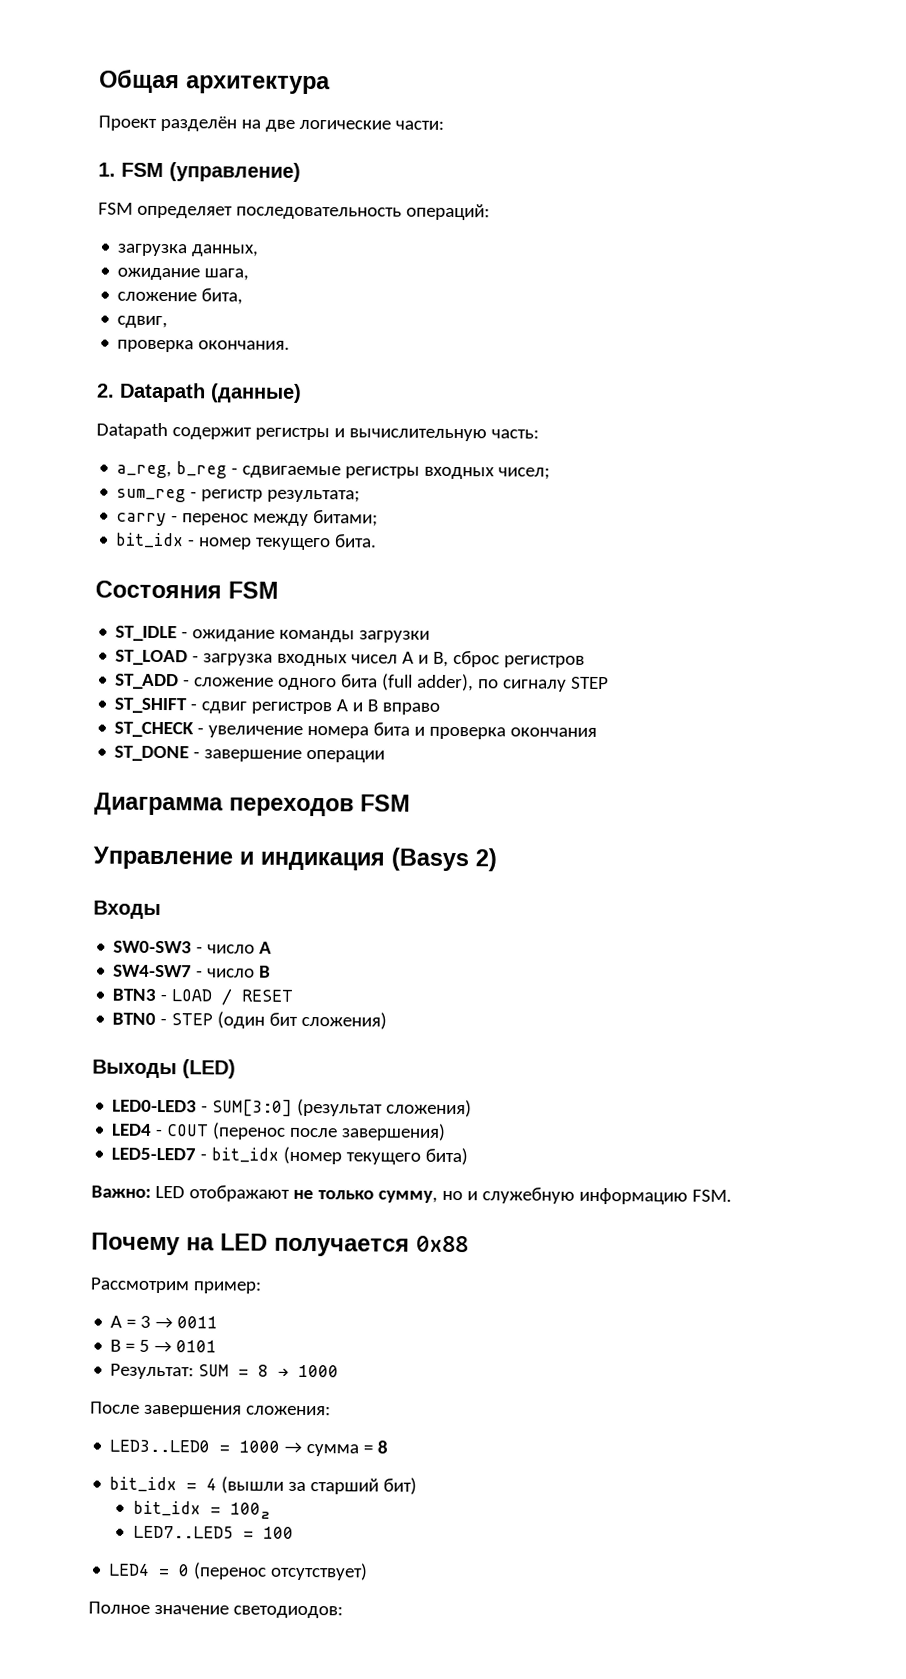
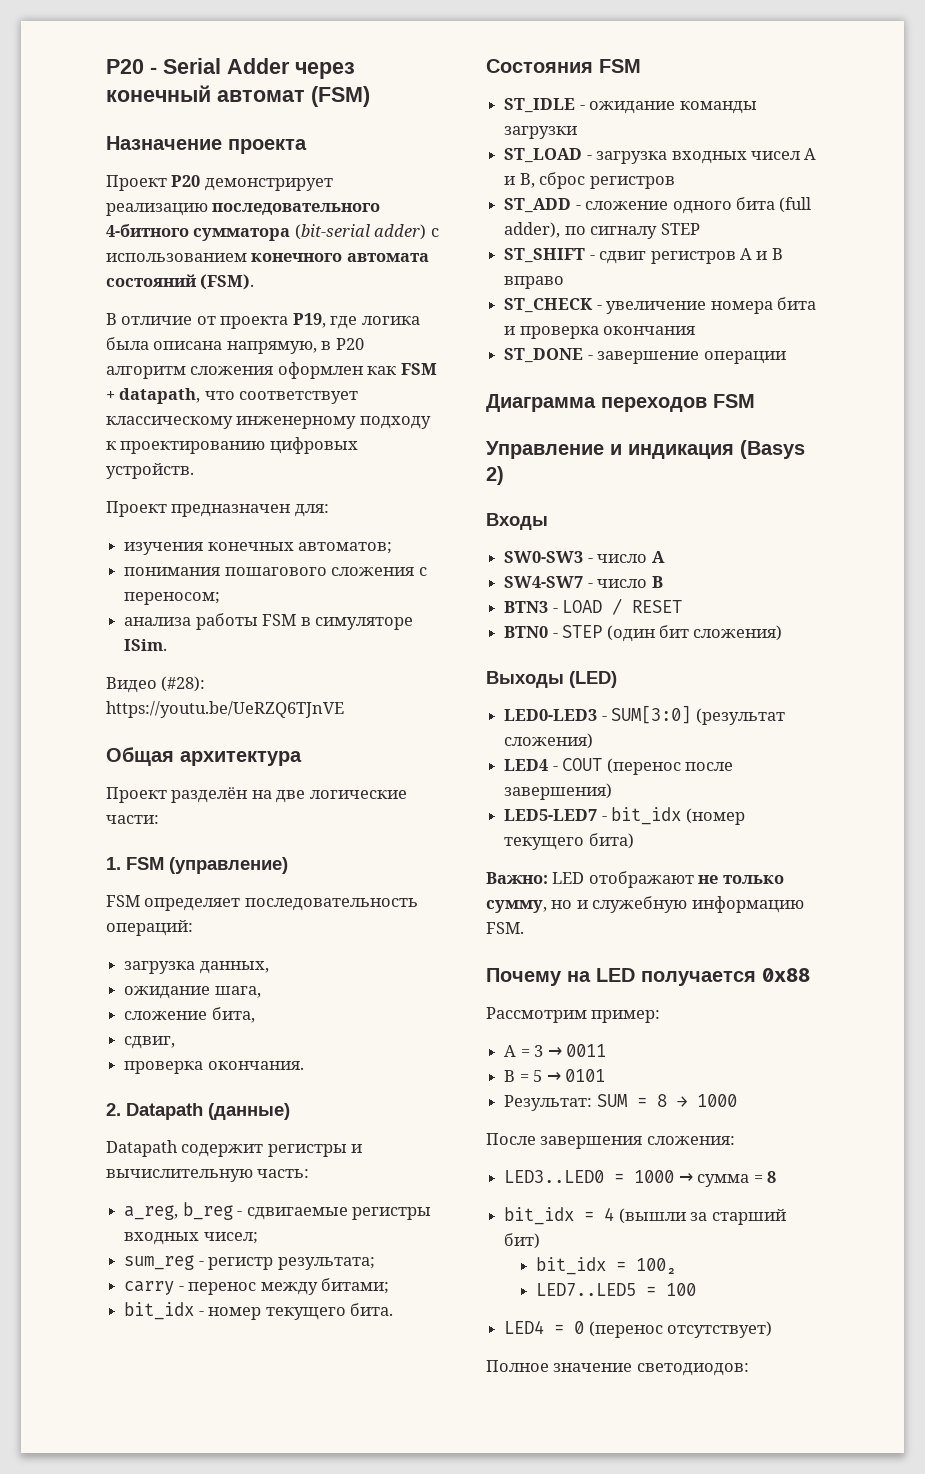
(99, 81) none -> [106,58,355,79] [106,85,370,107] [106,136,307,154] [106,175,333,191] [106,203,381,216] [106,224,439,241] [106,253,429,262] [106,274,255,290] [106,313,420,329] [106,337,364,354] [106,362,437,379] [106,388,359,404] [106,416,431,429] [106,437,358,454] [106,463,194,479] [106,501,329,517] [124,542,393,555] [124,567,427,576] [124,592,221,605] [124,613,413,630] [124,639,168,651] [106,676,206,693] [106,701,344,718] P20 - Serial Adder через конечный автомат (FSM) // Назначение проекта // Проект P20 демонстрирует реализацию последовательного 4-битного сумматора (bit-serial adder) с использованием конечного автомата состояний (FSM). // В отличие от проекта P19, где логика была описана напрямую, в P20 алгоритм сложения оформлен как FSM + datapath, что соответствует классическому инженерному подходу к проектированию цифровых устройств. // Проект предназначен для: // изучения конечных автоматов; // понимания пошагового сложения с переносом; // анализа работы FSM в симуляторе ISim. // Видео (#28): https://youtu.be/UeRZQ6TJnVE //

